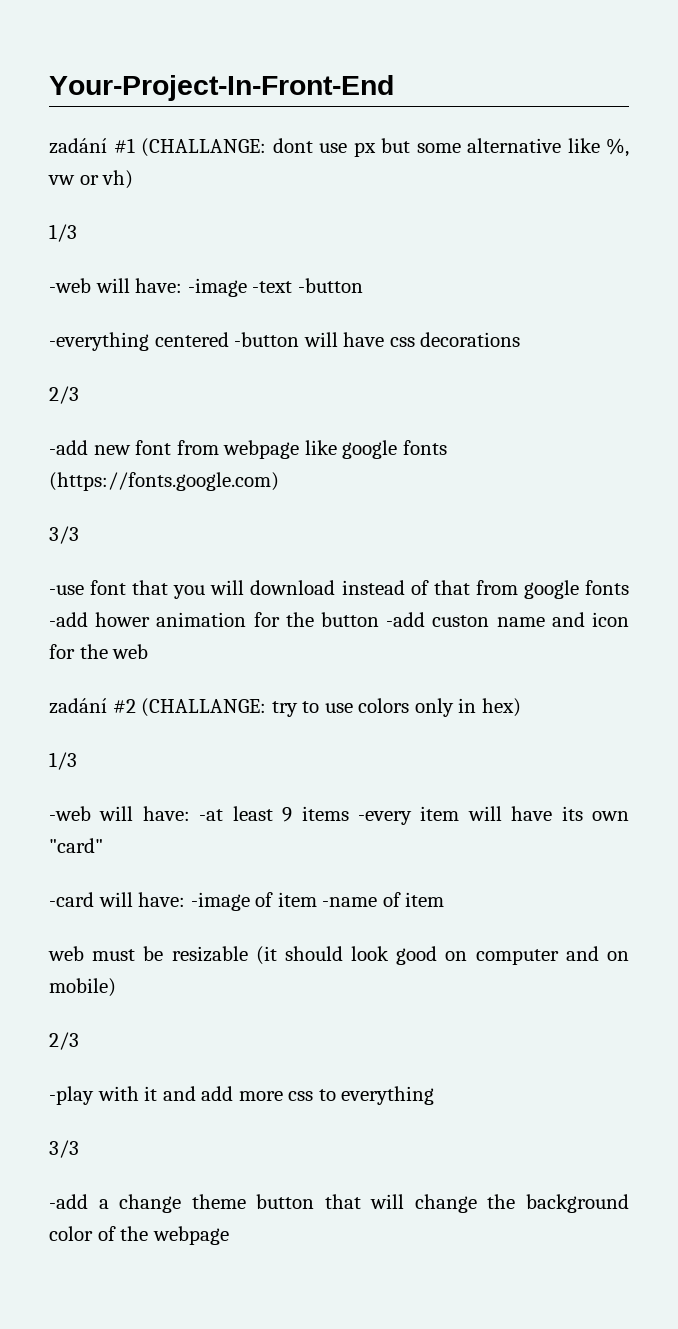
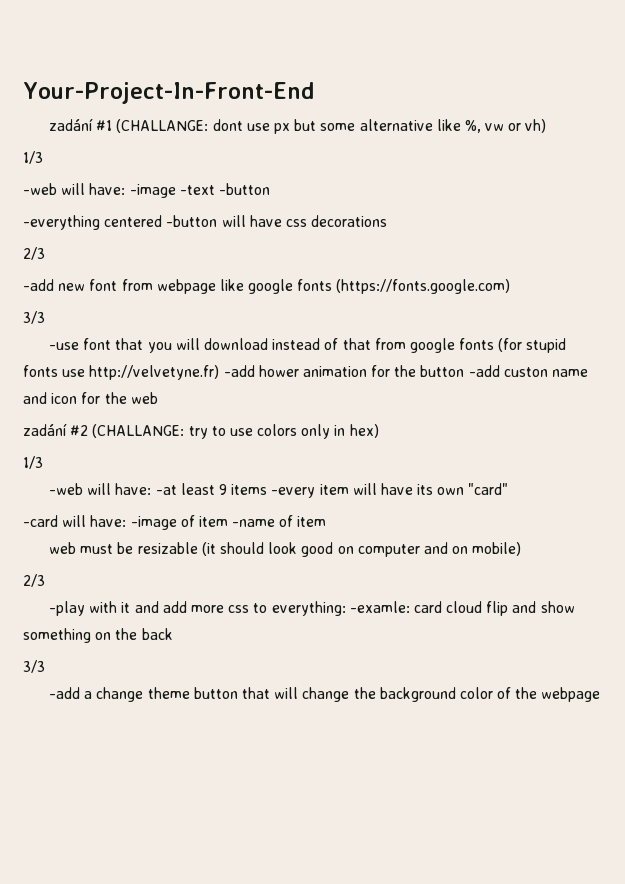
(629, 587) none -> [498,338,567,353] [23,365,220,380] (for stupid fonts use http://velvetyne.fr)
[341,1086,435,1105] everything -> [271,601,575,616] [23,628,173,643] everything: -examle: card cloud flip and show something on the back

